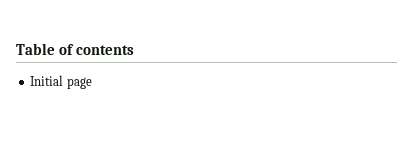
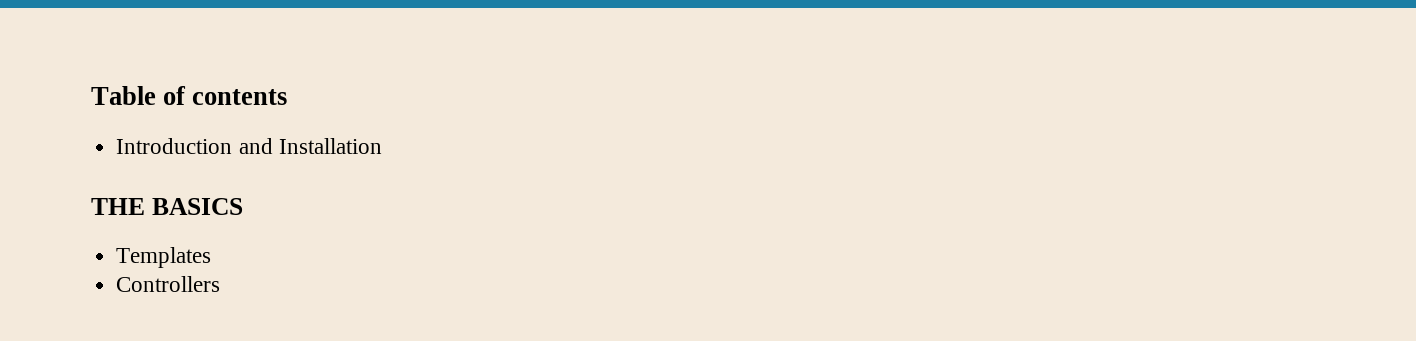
[30,75,92,89] Initial page -> [116,138,382,154] [91,198,243,215] [116,247,212,268] [116,276,221,292] Introduction and Installation // THE BASICS // Templates // Controllers

